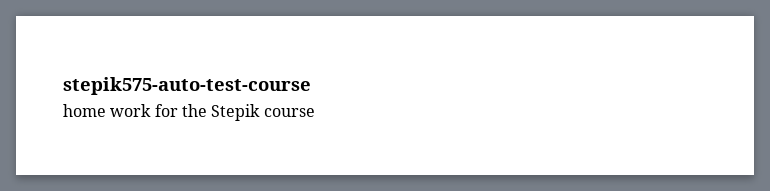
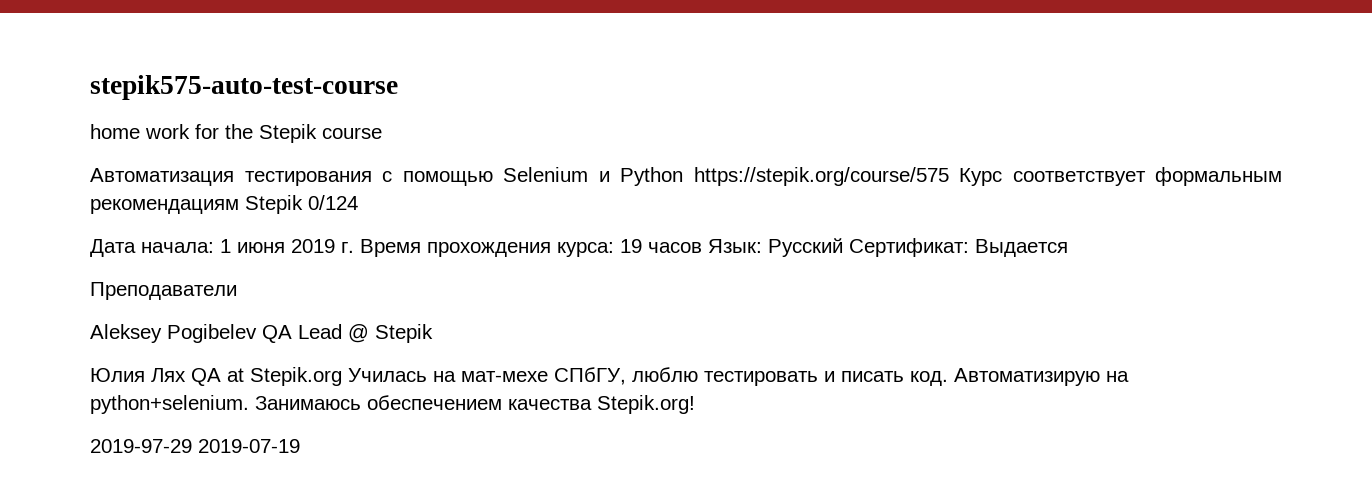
(315, 112) none -> [90,167,1282,186] [90,195,358,214] [90,238,1068,257] [90,282,237,300] [90,324,433,343] [90,367,1129,386] [90,395,695,414] [90,439,300,453] // Автоматизация тестирования с помощью Selenium и Python https://stepik.org/course/575 Курс соответствует формальным рекомендациям Stepik 0/124 // Дата начала: 1 июня 2019 г. Время прохождения курса: 19 часов Язык: Русский Сертификат: Выдается // Преподаватели // Aleksey Pogibelev QA Lead @ Stepik // Юлия Лях QA at Stepik.org Училась на мат-мехе СПбГУ, люблю тестировать и писать код. Автоматизирую на python+selenium. Занимаюсь обеспечением качества Stepik.org! // 2019-97-29 2019-07-19

